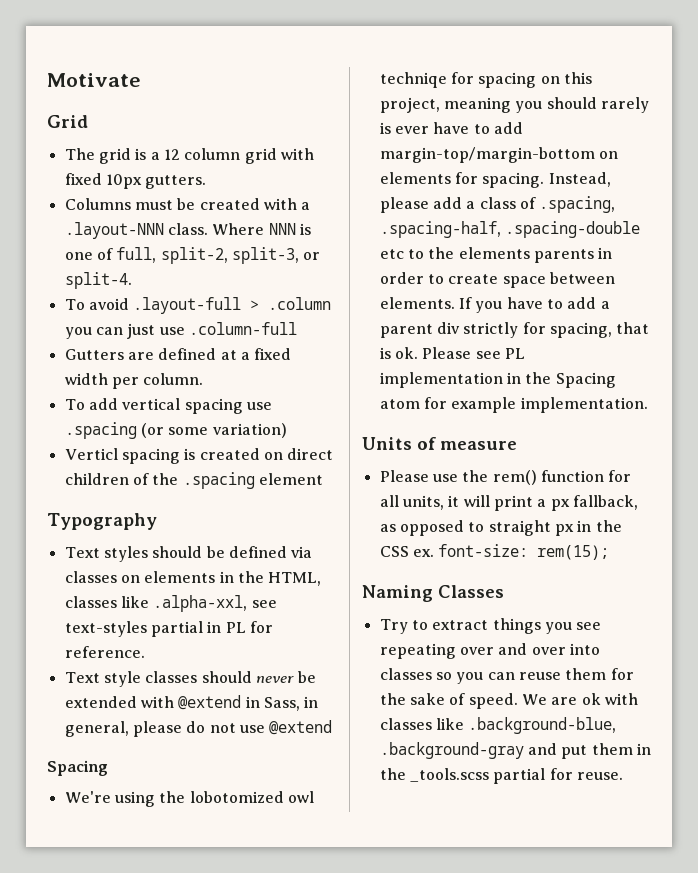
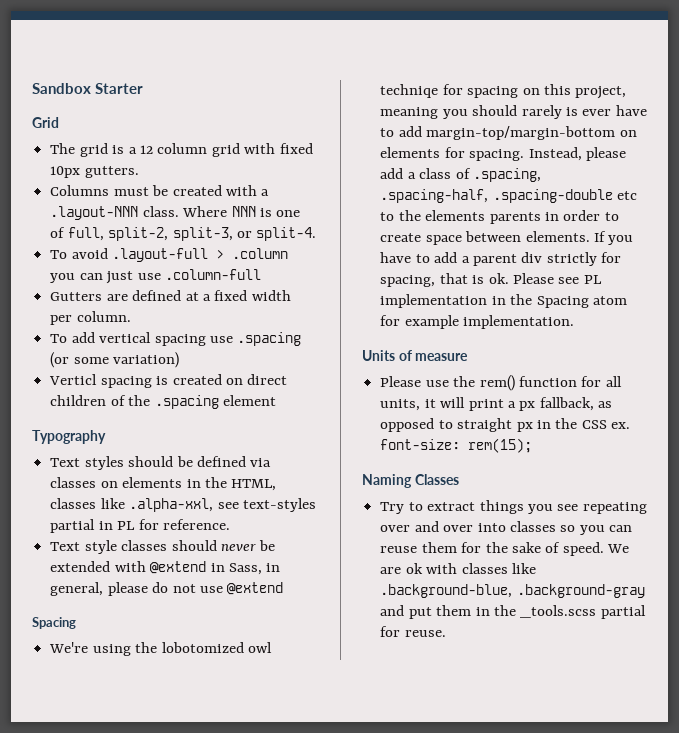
[47,73,141,87] Motivate -> [32,83,143,94] Sandbox Starter

